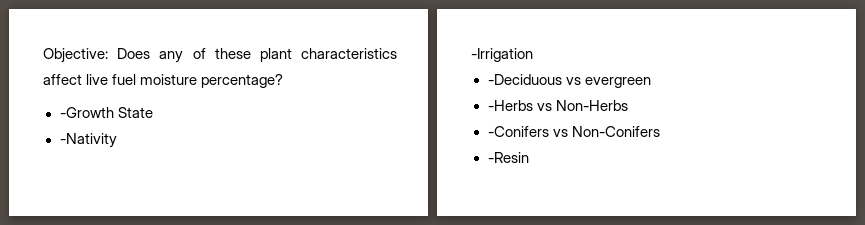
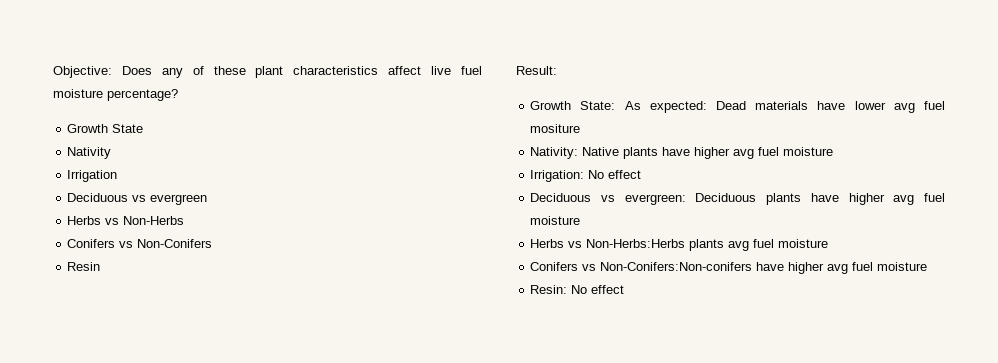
[59,107,114,118] -Growth -> [67,124,109,133] Growth
[59,133,117,148] [471,48,533,62] [487,74,562,85] -Nativity // -Irrigation // -Deciduous -> [67,147,112,159] [67,170,118,182] [67,193,129,202] Nativity // Irrigation // Deciduous
[487,100,533,111] -Herbs -> [67,216,102,225] Herbs
[487,126,549,137] -Conifers -> [67,239,116,248] Conifers
[487,152,529,163] -Resin -> [67,262,101,271] [516,66,557,75] [530,101,945,113] [530,124,581,133] [530,147,834,159] [530,170,642,182] [530,193,945,205] [530,216,581,225] [530,239,829,251] [530,262,928,274] [530,285,625,294] Resin // Result: // Growth State: As expected: Dead materials have lower avg fuel mositure // Nativity: Native plants have higher avg fuel moisture // Irrigation: No effect // Deciduous vs evergreen: Deciduous plants have higher avg fuel moisture // Herbs vs Non-Herbs:Herbs plants avg fuel moisture // Conifers vs Non-Conifers:Non-conifers have higher avg fuel moisture // Resin: No effect

